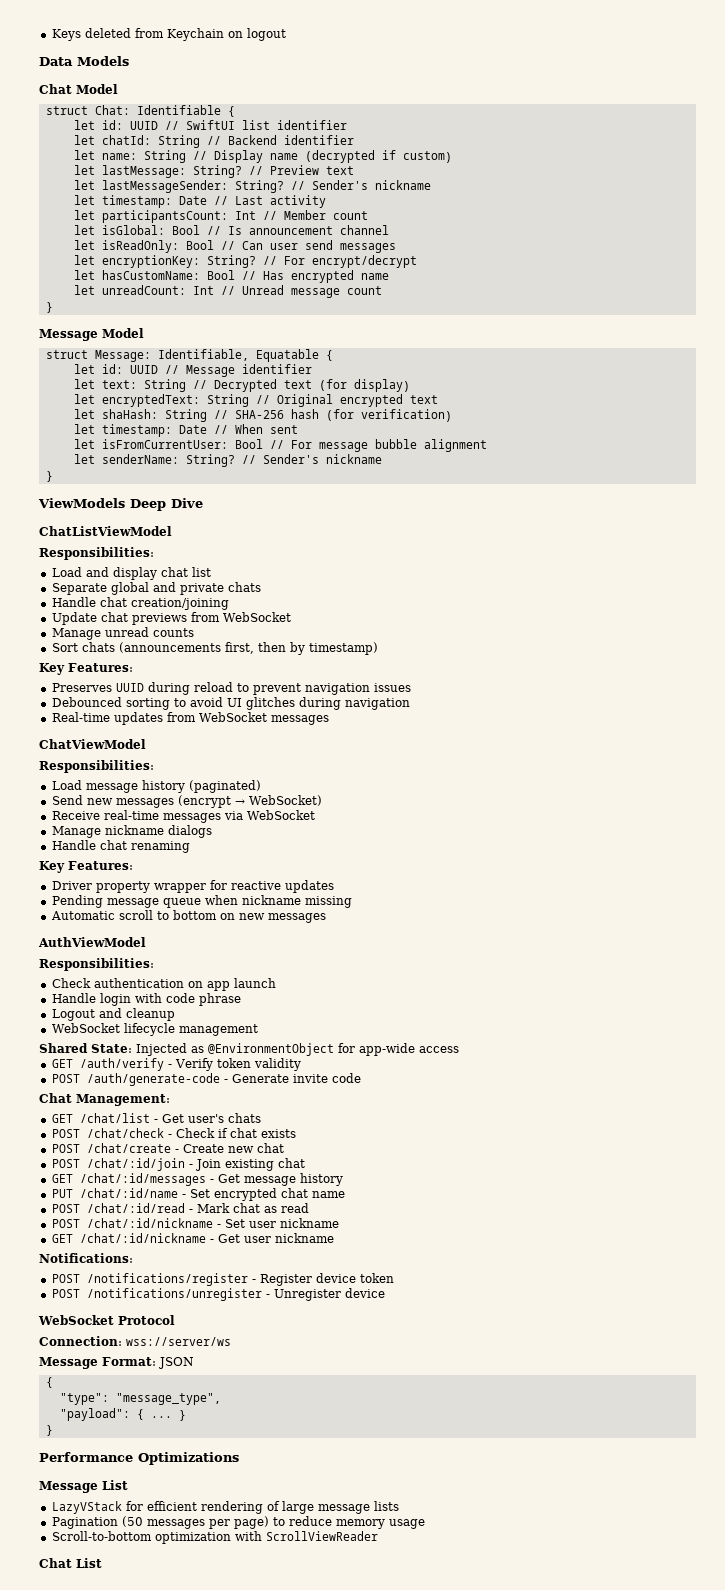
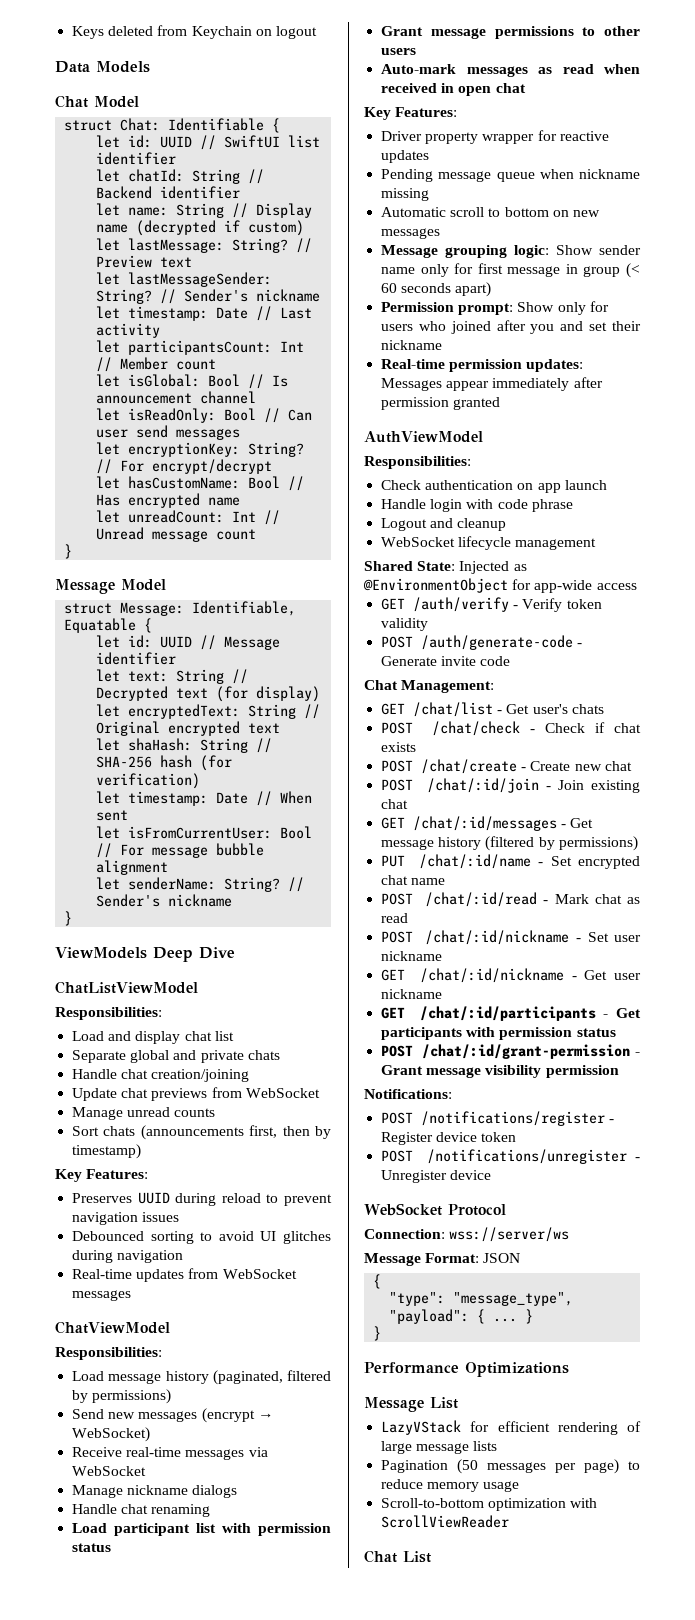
[188,780,261,793] (paginated) -> [212,1370,331,1385] [72,1389,172,1404] (paginated, filtered by permissions)
(190, 847) none -> [72,1523,331,1536] [72,1543,112,1552] [381,26,640,39] [381,48,417,55] [381,64,640,77] [381,83,526,96] // Load participant list with permission status // Grant message permissions to other users // Auto-mark messages as read when received in open chat
(326, 918) none -> [381,245,641,258] [381,263,640,278] [381,282,492,297] [381,301,609,315] [381,320,641,334] [381,340,443,350] [381,359,584,372] [381,377,603,391] [381,397,501,410] // Message grouping logic: Show sender name only for first message in group (< 60 seconds apart) // Permission prompt: Show only for users who joined after you and set their nickname // Real-time permission updates: Messages appear immediately after permission granted
(343, 1179) none -> [485,836,638,851] (filtered by permissions)
(334, 1238) none -> [381,1006,641,1021] [381,1027,616,1040] [381,1044,640,1059] [381,1065,619,1078] // GET /chat/:id/participants - Get participants with permission status // POST /chat/:id/grant-permission - Grant message visibility permission

